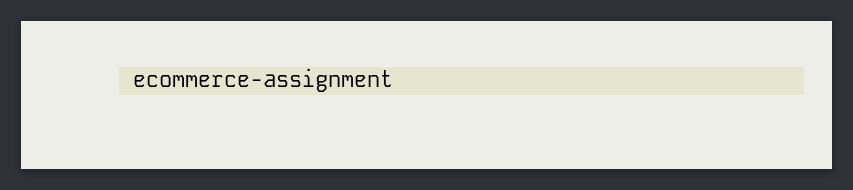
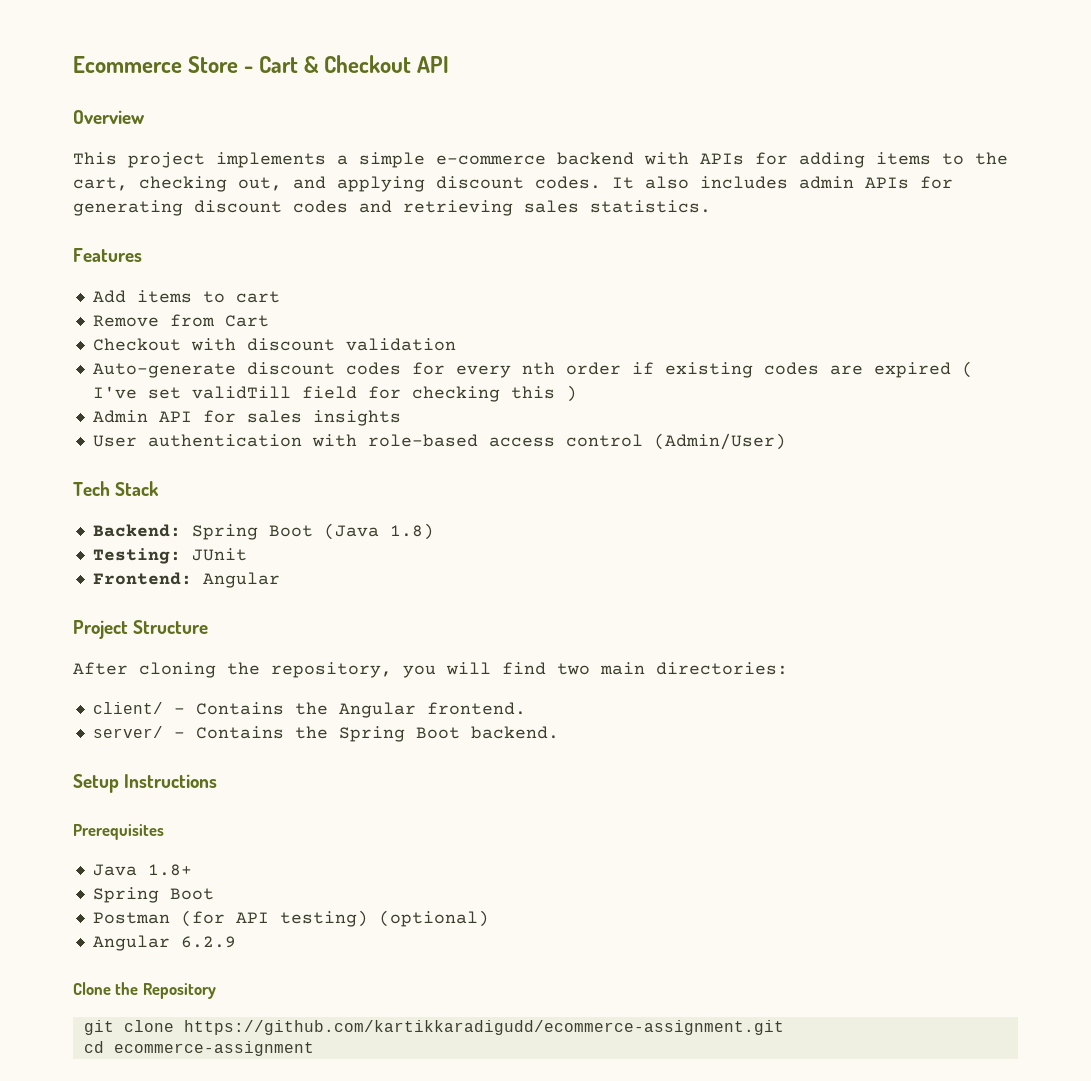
(132, 80) none -> [73,55,450,73] [73,110,145,124] [73,152,1008,168] [73,176,953,192] [73,200,711,216] [73,248,142,262] [92,290,280,303] [92,314,269,327] [92,338,456,351] [92,361,973,378] [92,385,577,402] [92,410,401,426] [92,433,786,450] [73,481,160,496] [92,523,434,540] [92,548,247,564] [92,572,280,588] [73,620,209,639] [73,662,788,678] [92,702,526,718] [92,726,559,742] [73,774,218,793] [73,824,164,840] [92,864,192,876] [92,887,214,903] [92,910,489,927] [92,935,236,951] [73,982,216,999] [83,1020,784,1035] [83,1041,104,1053] Ecommerce Store - Cart & Checkout API // Overview // This project implements a simple e-commerce backend with APIs for adding items to the cart, checking out, and applying discount codes. It also includes admin APIs for generating discount codes and retrieving sales statistics. // Features // Add items to cart // Remove from Cart // Checkout with discount validation // Auto-generate discount codes for every nth order if existing codes are expired ( I've set validTill field for checking this ) // Admin API for sales insights // User authentication with role-based access control (Admin/User) // Tech Stack // Backend: Spring Boot (Java 1.8) // Testing: JUnit // Frontend: Angular // Project Structure // After cloning the repository, you will find two main directories: // client/ - Contains the Angular frontend. // server/ - Contains the Spring Boot backend. // Setup Instructions // Prerequisites // Java 1.8+ // Spring Boot // Postman (for API testing) (optional) // Angular 6.2.9 // Clone the Repository // git clone https://github.com/kartikkaradigudd/ecommerce-assignment.git // cd

